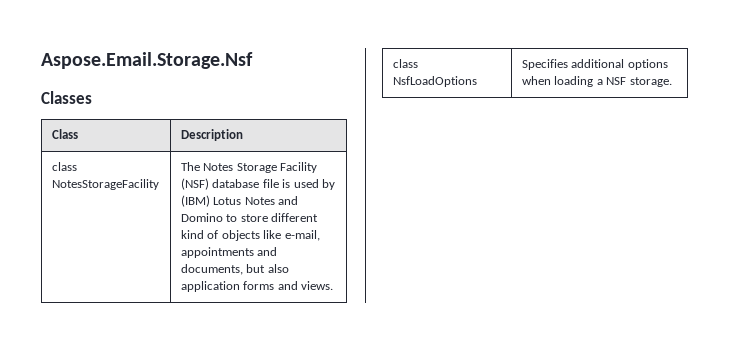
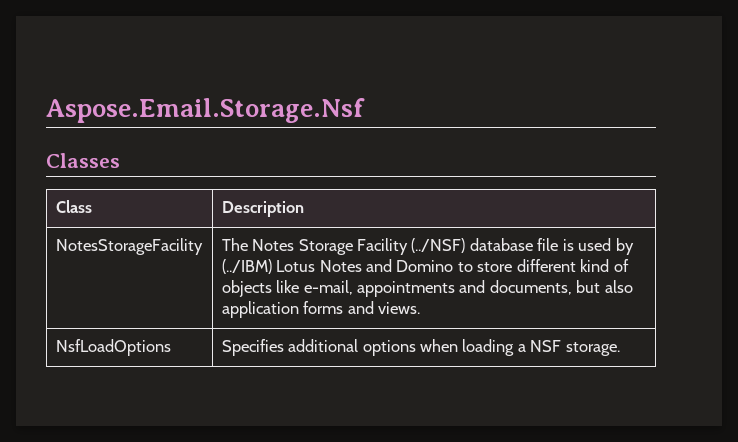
[51,162,77,171] class -> (304, 209) none
[180,178,209,190] (NSF) -> [411,238,466,253] (../NSF)
[180,195,210,207] (IBM) -> [221,259,272,274] (../IBM)
[392,59,418,68] class -> (420, 308) none

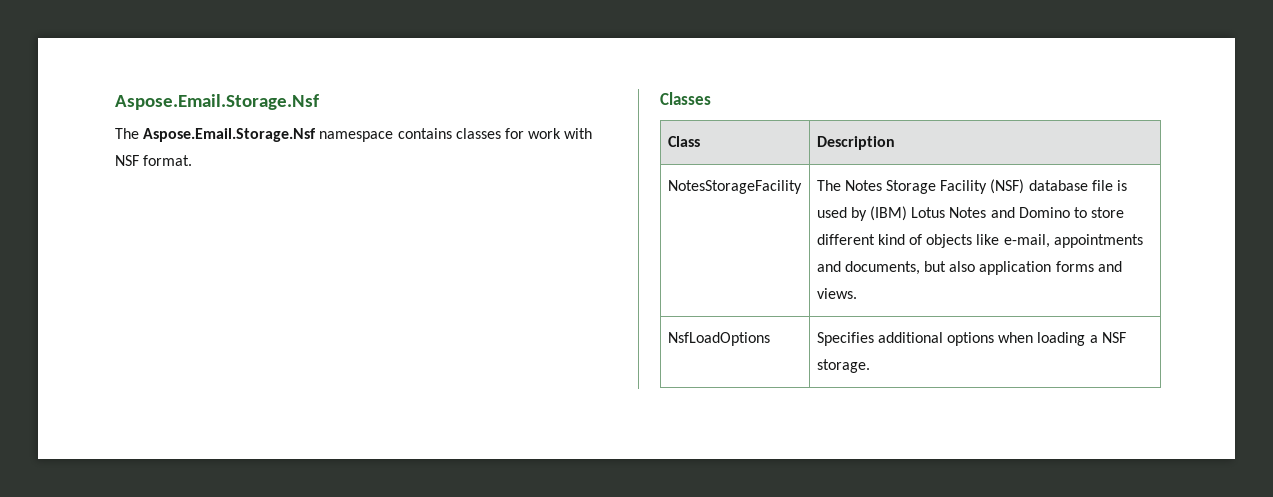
[46,98,365,123] Aspose.Email.Storage.Nsf -> [115,94,319,110] [115,128,593,142] [115,155,193,166] Aspose.Email.Storage.Nsf // The Aspose.Email.Storage.Nsf namespace contains classes for work with NSF format.
[411,238,466,253] (../NSF) -> [990,179,1025,194] (NSF)
[221,259,272,274] (../IBM) -> [869,206,907,221] (IBM)

